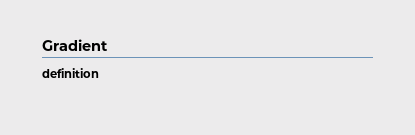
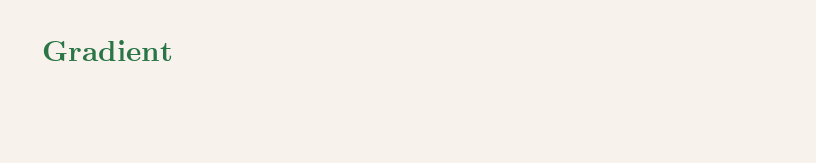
[42,68,99,78] // definition -> (173, 50) none

